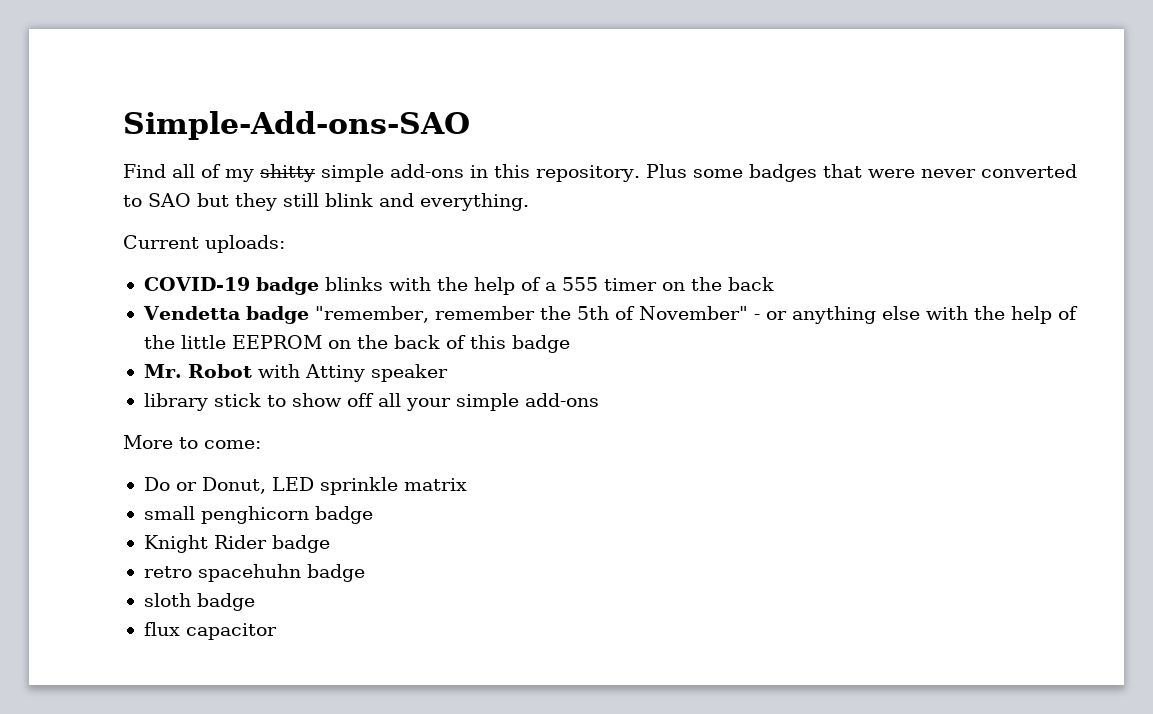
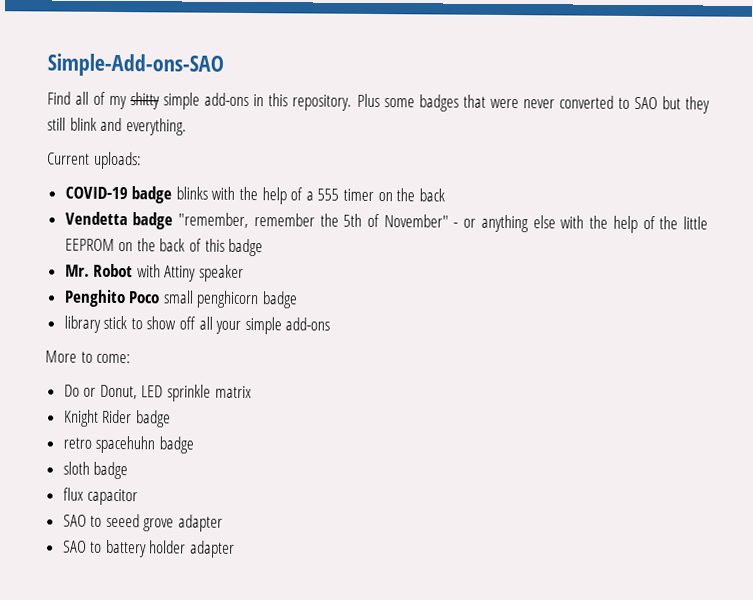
(448, 373) none -> [63,289,299,309] // Penghito Poco small penghicorn badge
[143,506,373,524] // small penghicorn badge -> (252, 392) none
(277, 631) none -> [62,513,224,532] [62,539,236,558] // SAO to seeed grove adapter // SAO to battery holder adapter

